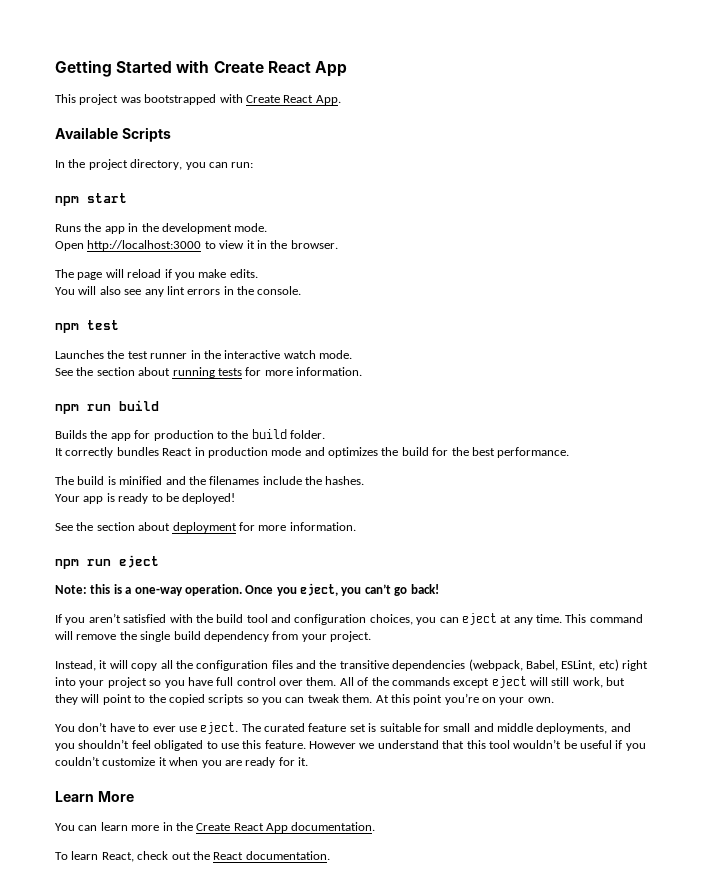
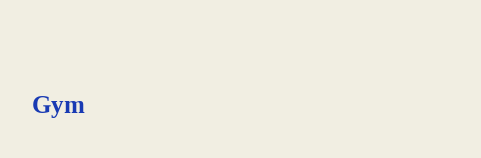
[55,60,347,77] [55,94,341,105] [55,127,171,142] [55,159,254,170] [55,193,127,206] [55,223,268,234] [55,240,338,251] [55,269,258,280] [55,286,302,297] [55,320,119,333] [55,350,352,359] [55,367,362,378] [55,400,159,414] [55,429,325,441] [55,447,570,458] [55,476,365,485] [55,493,236,504] [55,522,356,533] [55,555,159,569] [55,583,439,596] [55,613,643,625] [55,631,371,642] [55,659,648,671] [55,676,626,688] [55,693,554,705] [55,722,631,734] [55,739,646,751] [55,756,308,768] [55,791,134,802] [55,822,376,833] [55,851,330,862] Getting Started with Create React App // This project was bootstrapped with Create React App. // Available Scripts // In the project directory, you can run: // npm start // Runs the app in the development mode. // Open http://localhost:3000 to view it in the browser. // The page will reload if you make edits. // You will also see any lint errors in the console. // npm test // Launches the test runner in the interactive watch mode. // See the section about running tests for more information. // npm run build // Builds the app for production to the build folder. // It correctly bundles React in production mode and optimizes the build for the best performance. // The build is minified and the filenames include the hashes. // Your app is ready to be deployed! // See the section about deployment for more information. // npm run eject // Note: this is a one-way operation. Once you eject, you can’t go back! // If you aren’t satisfied with the build tool and configuration choices, you can eject at any time. This command will remove the single build dependency from your project. // Instead, it will copy all the configuration files and the transitive dependencies (webpack, Babel, ESLint, etc) right into your project so you have full control over them. All of the commands except eject will still work, but they will point to the copied scripts so you can tweak them. At this point you’re on your own. // You don’t have to ever use eject. The curated feature set is suitable for small and middle deployments, and you shouldn’t feel obligated to use this feature. However we understand that this tool wouldn’t be useful if you couldn’t customize it when you are ready for it. // Learn More // You can learn more in the Create React App documentation. // To learn React, check out the React documentation. -> [32,96,85,118] Gym

